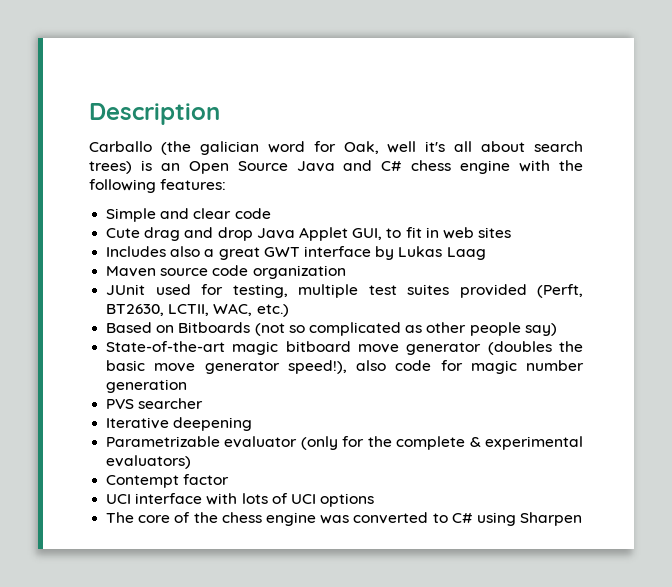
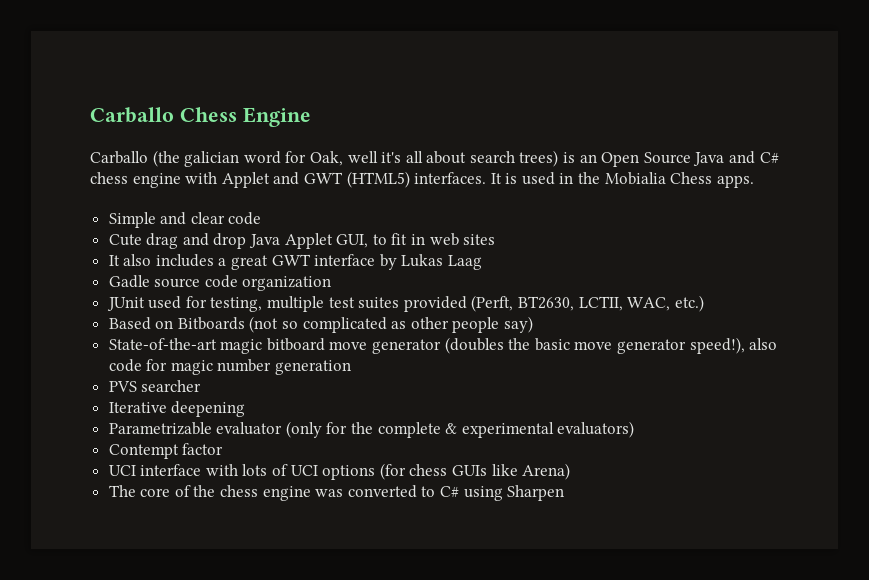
[89,103,220,125] Description -> [90,107,311,127] Carballo Chess Engine
[558,160,583,171] [89,179,227,193] the following features: -> [221,171,754,188] Applet and GWT (HTML5) interfaces. It is used in the Mobialia Chess apps.
[106,246,201,257] Includes also -> [108,254,214,267] It also includes
[106,266,157,277] Maven -> [108,275,150,288] Gadle
(375, 500) none -> [379,463,571,480] (for chess GUIs like Arena)

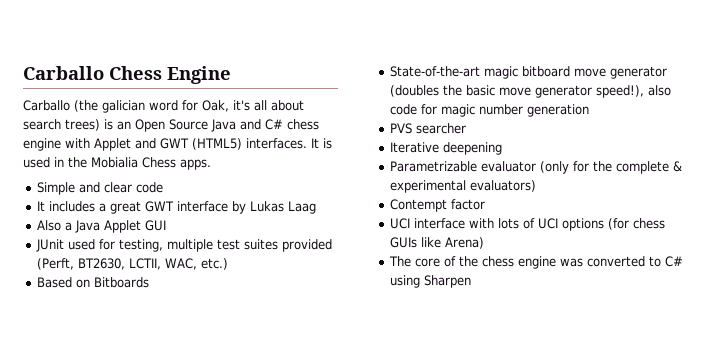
[347,151,378,163] well -> (229, 106) none
[108,233,496,249] [108,254,152,266] // Cute drag and drop Java Applet GUI, to fit in web sites // It also -> [37,201,46,211] // It
[108,275,332,291] Gadle source code organization -> [37,220,167,233] Also a Java Applet GUI
[249,316,534,333] (not so complicated as other people say) -> (150, 282) none

